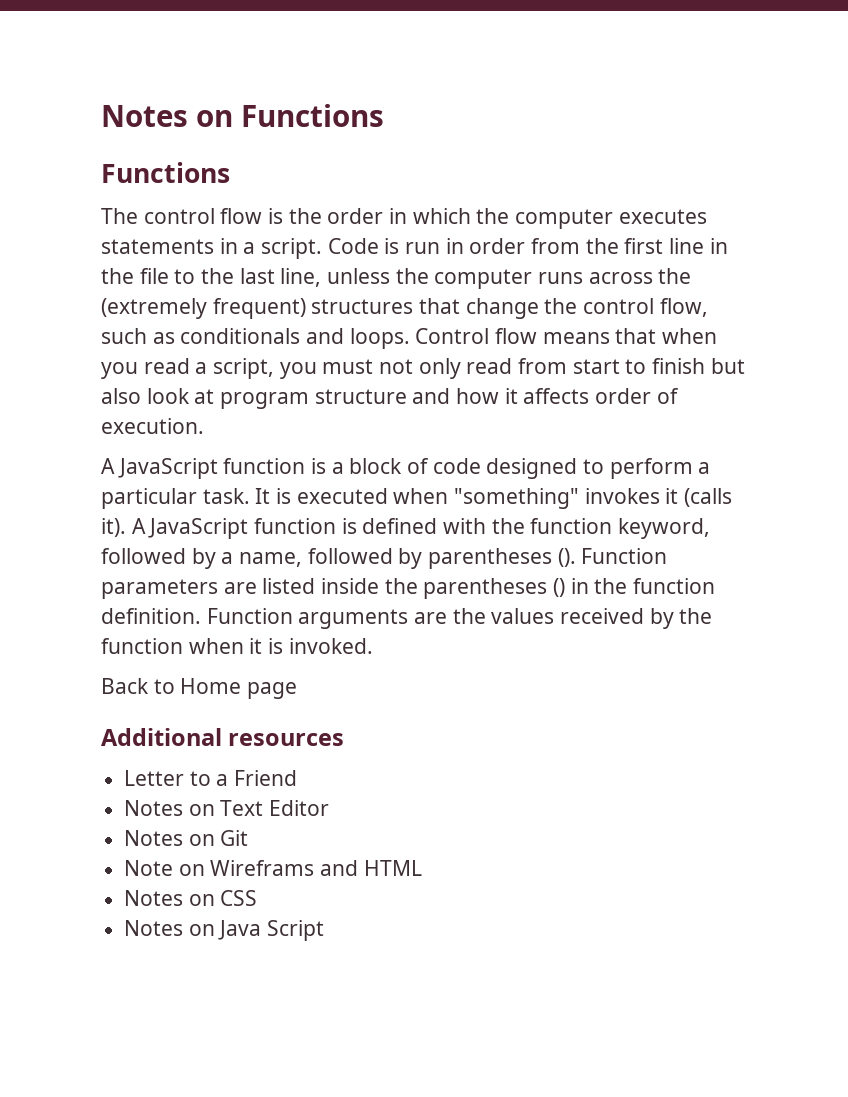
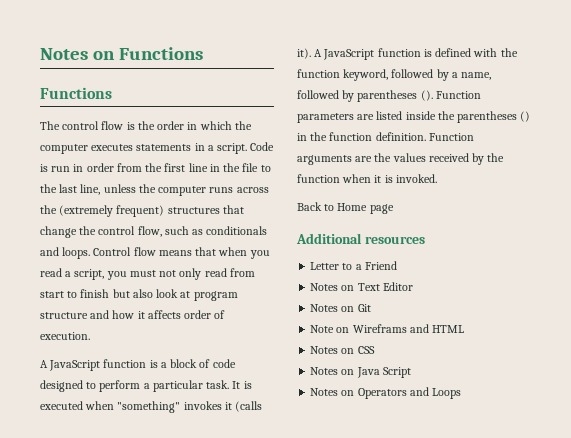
(325, 930) none -> [310,387,462,399] // Notes on Operators and Loops

